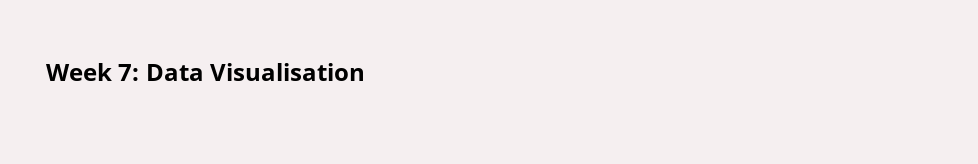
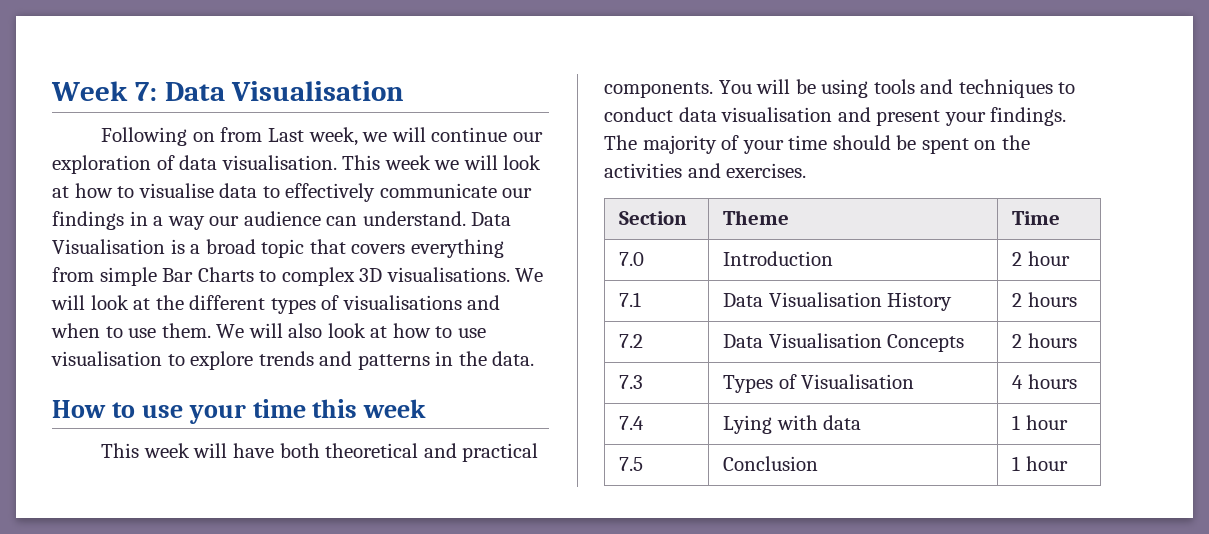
(366, 72) none -> [101,127,543,146] [52,155,542,174] [52,183,533,202] [52,211,512,230] [52,239,504,258] [52,267,544,286] [51,295,501,314] [51,323,486,338] [51,351,535,370] [52,399,427,424] [101,443,539,462] [604,79,1076,98] [604,107,1067,126] [604,135,1030,154] [604,163,807,178] [619,211,688,225] [723,210,790,225] [1012,211,1061,225] [619,252,645,266] [723,251,834,266] [1012,251,1070,266] [619,292,642,307] [723,292,953,311] [1012,292,1077,307] [619,334,644,348] [723,333,965,352] [1012,333,1077,348] [619,375,644,389] [723,374,915,393] [1012,374,1077,389] [619,416,645,430] [723,415,862,434] [1012,415,1068,430] [619,457,644,471] [723,456,819,471] [1012,456,1068,471] // Following on from Last week, we will continue our exploration of data visualisation. This week we will look at how to visualise data to effectively communicate our findings in a way our audience can understand. Data Visualisation is a broad topic that covers everything from simple Bar Charts to complex 3D visualisations. We will look at the different types of visualisations and when to use them. We will also look at how to use visualisation to explore trends and patterns in the data. // How to use your time this week // This week will have both theoretical and practical components. You will be using tools and techniques to conduct data visualisation and present your findings. The majority of your time should be spent on the activities and exercises. // Section | Theme | Time // 7.0 | Introduction | 2 hour // 7.1 | Data Visualisation History | 2 hours // 7.2 | Data Visualisation Concepts | 2 hours // 7.3 | Types of Visualisation | 4 hours // 7.4 | Lying with data | 1 hour // 7.5 | Conclusion | 1 hour

